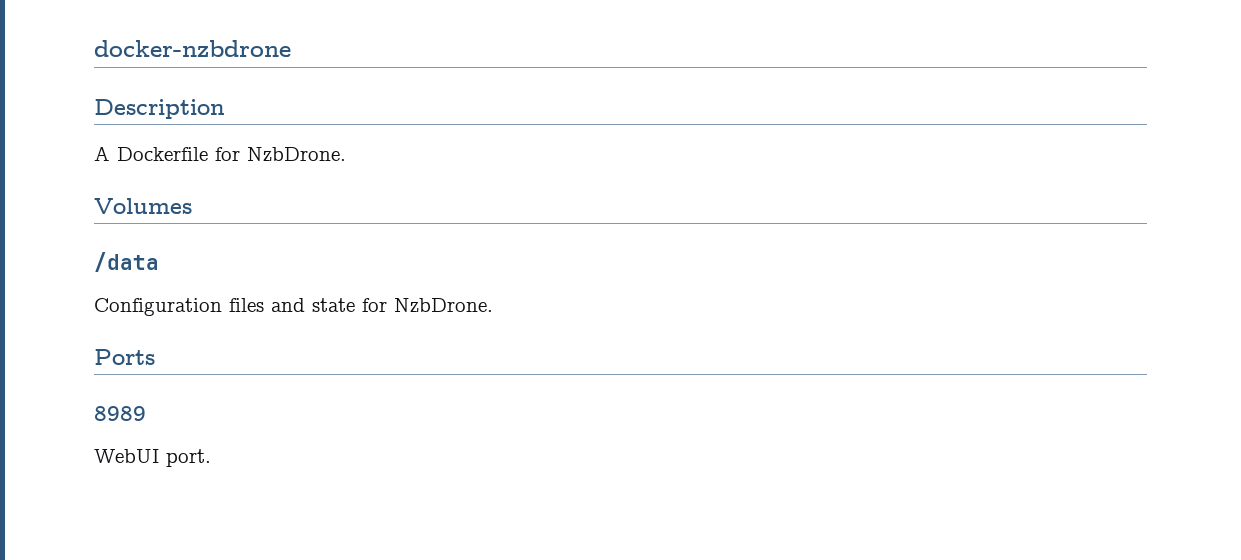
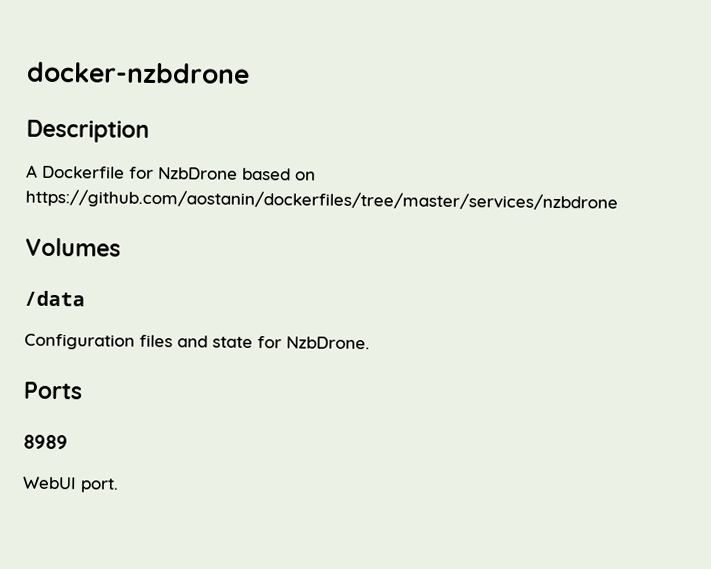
[247,147,346,162] NzbDrone. -> [158,167,316,181] [25,188,618,212] NzbDrone based on https://github.com/aostanin/dockerfiles/tree/master/services/nzbdrone

